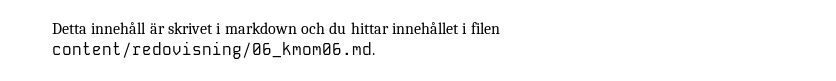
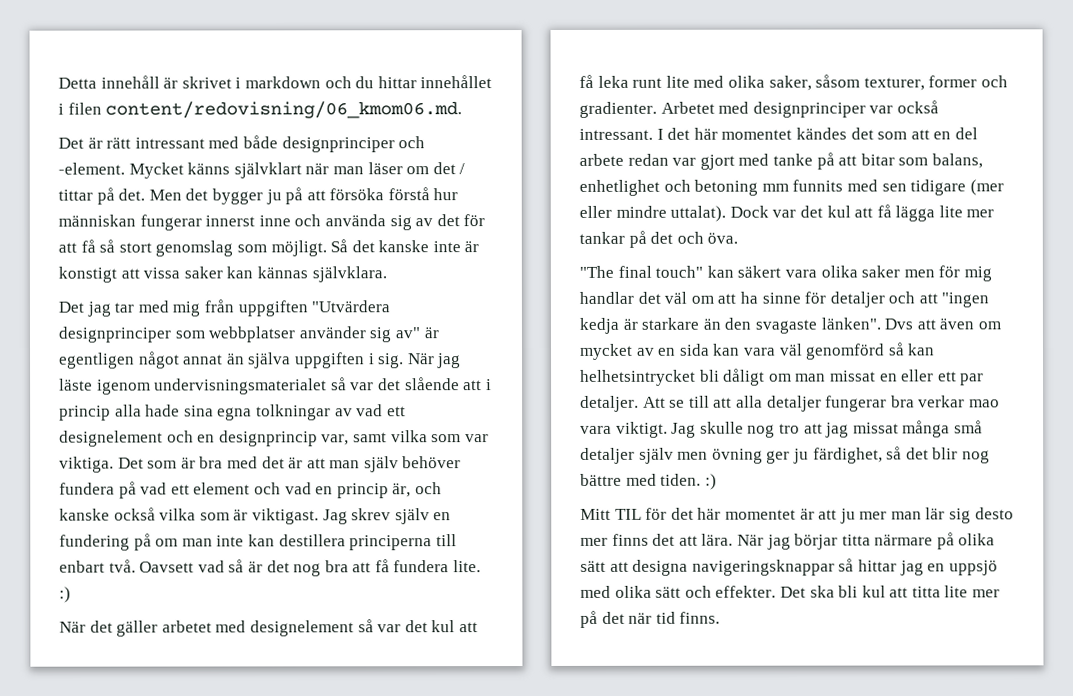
(375, 50) none -> [58,135,426,153] [58,162,466,179] [58,187,459,205] [58,214,486,231] [58,239,480,257] [58,266,387,283] [58,299,391,317] [58,326,439,343] [59,351,462,369] [59,377,492,395] [59,404,406,421] [59,430,489,447] [59,456,462,473] [59,481,442,499] [59,507,452,525] [59,533,457,551] [59,559,482,577] [59,586,71,603] [59,619,478,637] [579,74,1008,91] [579,100,939,118] [579,127,978,140] [579,152,983,170] [579,179,1004,196] [579,204,995,222] [579,230,739,248] [579,265,992,282] [579,291,990,308] [579,317,1001,334] [579,342,936,360] [580,368,985,386] [580,395,1000,412] [580,420,983,438] [580,446,990,464] [580,473,717,490] [580,507,1014,524] [580,532,996,550] [580,558,998,576] [580,585,1001,598] [580,610,721,628] // Det är rätt intressant med både designprinciper och -element. Mycket känns självklart när man läser om det / tittar på det. Men det bygger ju på att försöka förstå hur människan fungerar innerst inne och använda sig av det för att få så stort genomslag som möjligt. Så det kanske inte är konstigt att vissa saker kan kännas självklara. // Det jag tar med mig från uppgiften "Utvärdera designprinciper som webbplatser använder sig av" är egentligen något annat än själva uppgiften i sig. När jag läste igenom undervisningsmaterialet så var det slående att i princip alla hade sina egna tolkningar av vad ett designelement och en designprincip var, samt vilka som var viktiga. Det som är bra med det är att man själv behöver fundera på vad ett element och vad en princip är, och kanske också vilka som är viktigast. Jag skrev själv en fundering på om man inte kan destillera principerna till enbart två. Oavsett vad så är det nog bra att få fundera lite. :) // När det gäller arbetet med designelement så var det kul att få leka runt lite med olika saker, såsom texturer, former och gradienter. Arbetet med designprinciper var också intressant. I det här momentet kändes det som att en del arbete redan var gjort med tanke på att bitar som balans, enhetlighet och betoning mm funnits med sen tidigare (mer eller mindre uttalat). Dock var det kul att få lägga lite mer tankar på det och öva. // "The final touch" kan säkert vara olika saker men för mig handlar det väl om att ha sinne för detaljer och att "ingen kedja är starkare än den svagaste länken". Dvs att även om mycket av en sida kan vara väl genomförd så kan helhetsintrycket bli dåligt om man missat en eller ett par detaljer. Att se till att alla detaljer fungerar bra verkar mao vara viktigt. Jag skulle nog tro att jag missat många små detaljer själv men övning ger ju färdighet, så det blir nog bättre med tiden. :) // Mitt TIL för det här momentet är att ju mer man lär sig desto mer finns det att lära. När jag börjar titta närmare på olika sätt att designa navigeringsknappar så hittar jag en uppsjö med olika sätt och effekter. Det ska bli kul att titta lite mer på det när tid finns.

